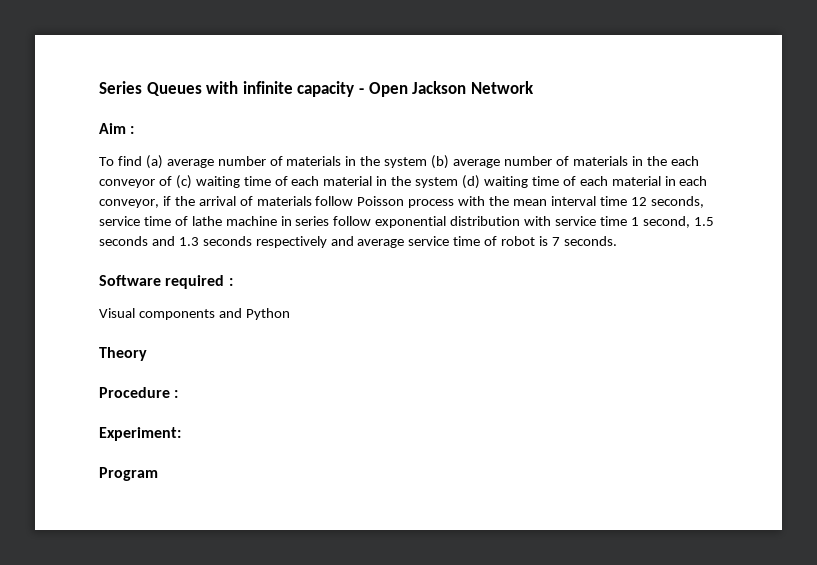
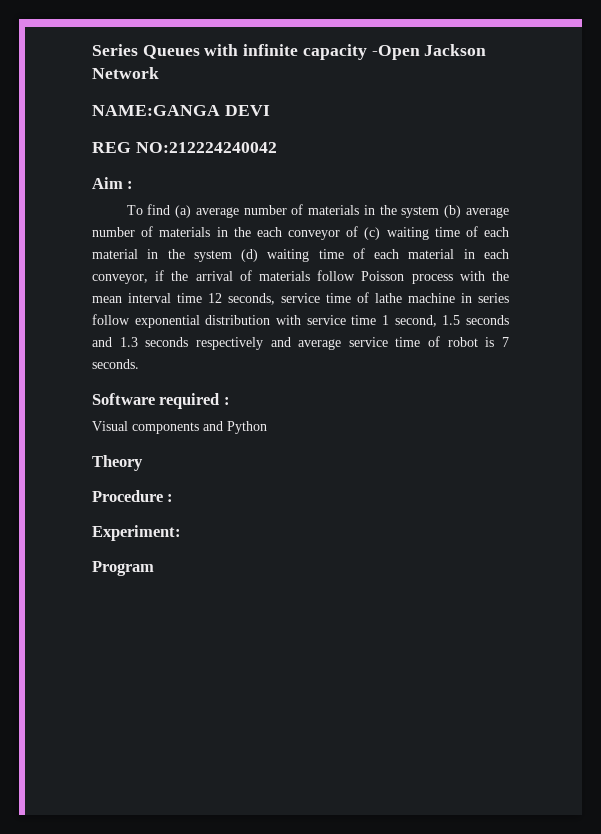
[358,82,408,97] - Open -> [371,45,420,60] -Open
(534, 87) none -> [92,105,270,116] [92,142,277,153] // NAME:GANGA DEVI // REG NO:212224240042

